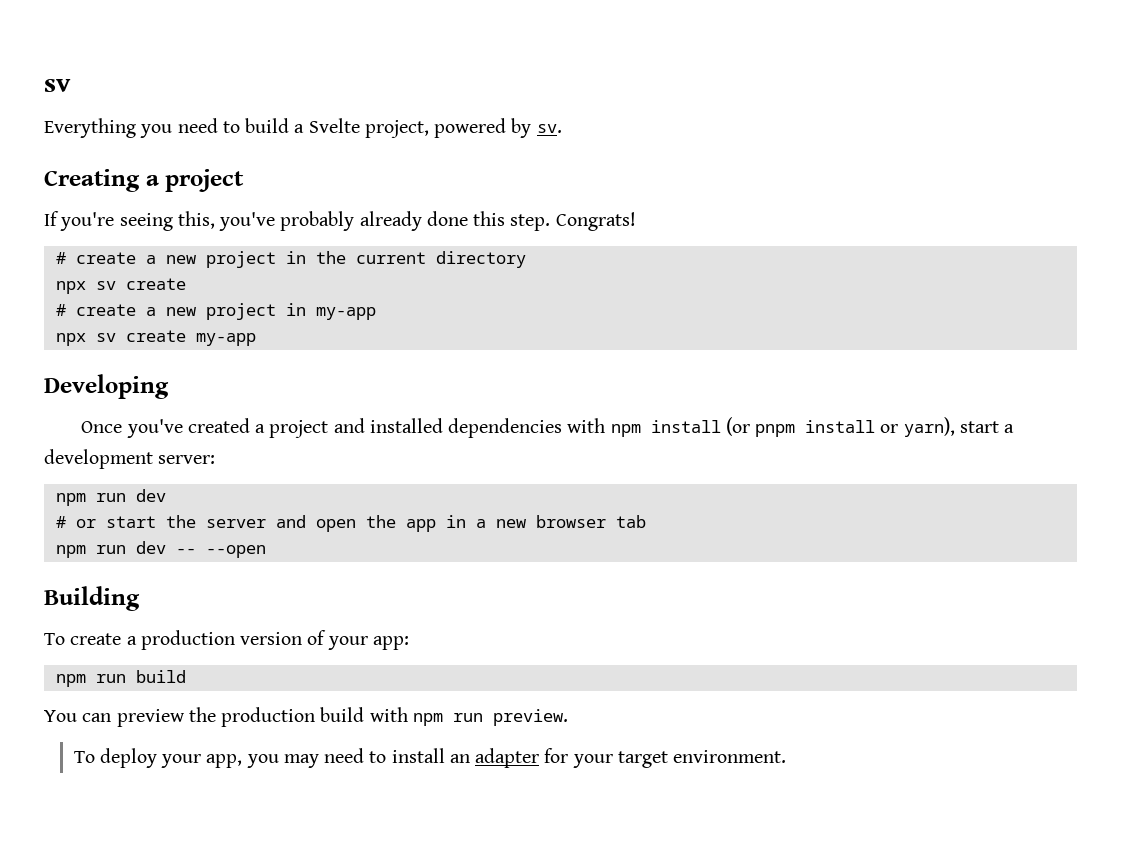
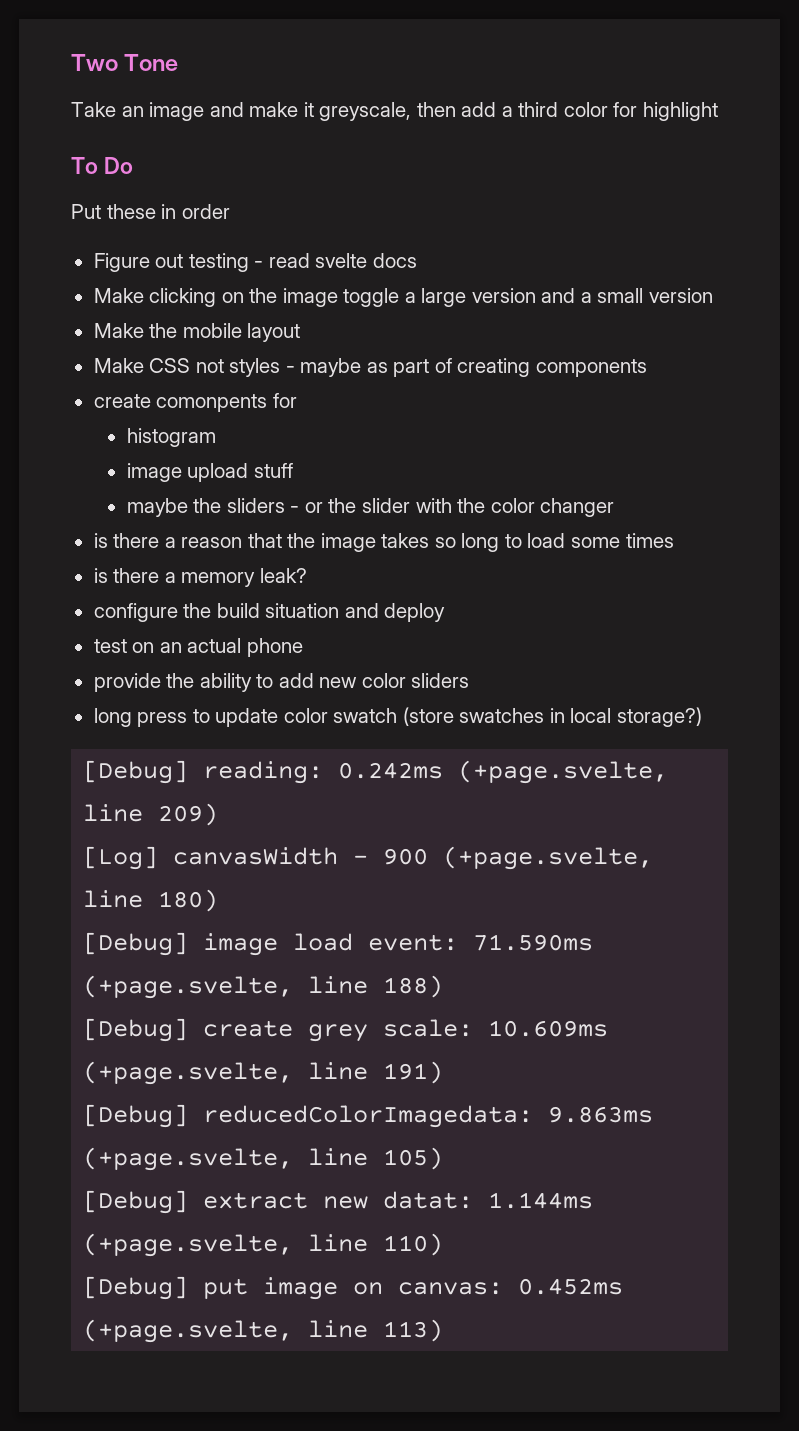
[44,79,71,92] [44,118,562,138] [44,169,245,192] [44,211,636,231] [55,251,526,268] [55,278,186,294] [55,303,376,320] [55,330,256,346] [44,374,169,399] [81,417,1015,438] [44,449,216,469] [55,489,166,506] [55,515,646,532] [55,541,266,558] [44,586,140,611] [44,630,409,650] [55,670,186,687] [44,707,568,727] [73,748,787,768] sv // Everything you need to build a Svelte project, powered by sv. // Creating a project // If you're seeing this, you've probably already done this step. Congrats! // # create a new project in the current directory // npx sv create // # create a new project in my-app // npx sv create my-app // Developing // Once you've created a project and installed dependencies with npm install (or pnpm install or yarn), start a development server: // npm run dev // # or start the server and open the app in a new browser tab // npm run dev -- --open // Building // To create a production version of your app: // npm run build // You can preview the production build with npm run preview. // To deploy your app, you may need to install an adapter for your target environment. -> [71,54,179,71] [71,102,718,121] [71,157,134,174] [71,204,230,219] [93,253,417,272] [93,288,713,307] [93,323,301,342] [93,358,647,377] [93,393,297,412] [126,428,216,447] [126,463,293,482] [126,498,615,517] [93,533,674,552] [93,568,307,587] [93,603,446,622] [93,638,303,657] [93,673,470,692] [93,707,702,727] [83,760,669,784] [83,803,219,826] [83,846,654,870] [83,889,219,912] [83,932,594,956] [83,975,444,999] [83,1018,609,1042] [83,1061,444,1085] [83,1104,654,1128] [83,1147,444,1171] [83,1190,594,1214] [83,1233,444,1257] [83,1276,624,1300] [83,1319,444,1343] Two Tone // Take an image and make it greyscale, then add a third color for highlight // To Do // Put these in order // Figure out testing - read svelte docs // Make clicking on the image toggle a large version and a small version // Make the mobile layout // Make CSS not styles - maybe as part of creating components // create comonpents for // histogram // image upload stuff // maybe the sliders - or the slider with the color changer // is there a reason that the image takes so long to load some times // is there a memory leak? // configure the build situation and deploy // test on an actual phone // provide the ability to add new color sliders // long press to update color swatch (store swatches in local storage?) // [Debug] reading: 0.242ms (+page.svelte, line 209) // [Log] canvasWidth – 900 (+page.svelte, line 180) // [Debug] image load event: 71.590ms (+page.svelte, line 188) // [Debug] create grey scale: 10.609ms (+page.svelte, line 191) // [Debug] reducedColorImagedata: 9.863ms (+page.svelte, line 105) // [Debug] extract new datat: 1.144ms (+page.svelte, line 110) // [Debug] put image on canvas: 0.452ms (+page.svelte, line 113)

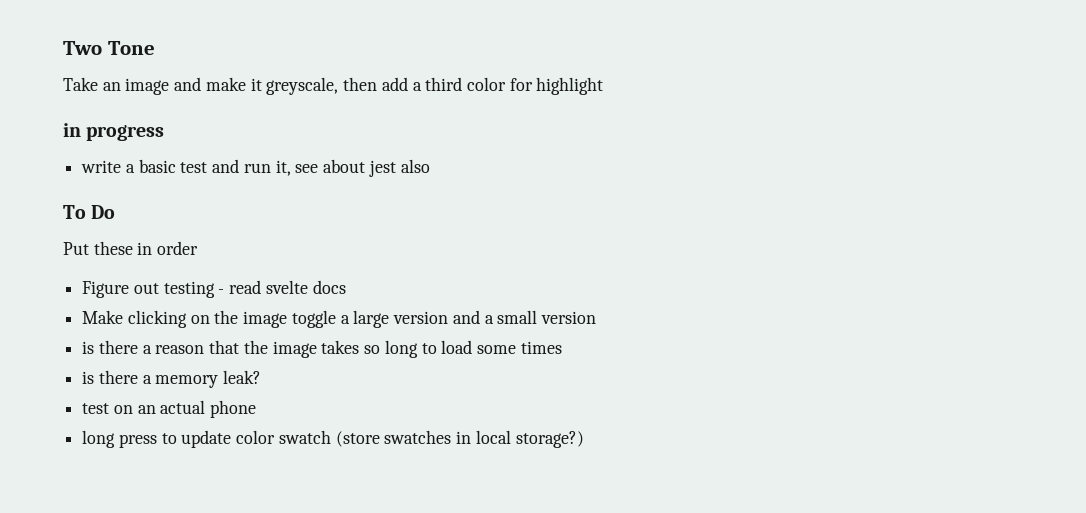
(718, 111) none -> [63,123,165,141] [81,159,430,177] // in progress // write a basic test and run it, see about jest also
[93,323,301,342] [93,358,647,377] [93,393,297,412] [126,428,216,447] [126,463,293,482] [126,498,615,517] // Make the mobile layout // Make CSS not styles - maybe as part of creating components // create comonpents for // histogram // image upload stuff // maybe the sliders - or the slider with the color changer -> (596, 317) none
[93,603,446,622] // configure the build situation and deploy -> (262, 377) none
[93,673,470,692] // provide the ability to add new color sliders -> (257, 409) none
[83,760,669,784] [83,803,219,826] [83,846,654,870] [83,889,219,912] [83,932,594,956] [83,975,444,999] [83,1018,609,1042] [83,1061,444,1085] [83,1104,654,1128] [83,1147,444,1171] [83,1190,594,1214] [83,1233,444,1257] [83,1276,624,1300] [83,1319,444,1343] // [Debug] reading: 0.242ms (+page.svelte, line 209) // [Log] canvasWidth – 900 (+page.svelte, line 180) // [Debug] image load event: 71.590ms (+page.svelte, line 188) // [Debug] create grey scale: 10.609ms (+page.svelte, line 191) // [Debug] reducedColorImagedata: 9.863ms (+page.svelte, line 105) // [Debug] extract new datat: 1.144ms (+page.svelte, line 110) // [Debug] put image on canvas: 0.452ms (+page.svelte, line 113) -> (584, 439) none

